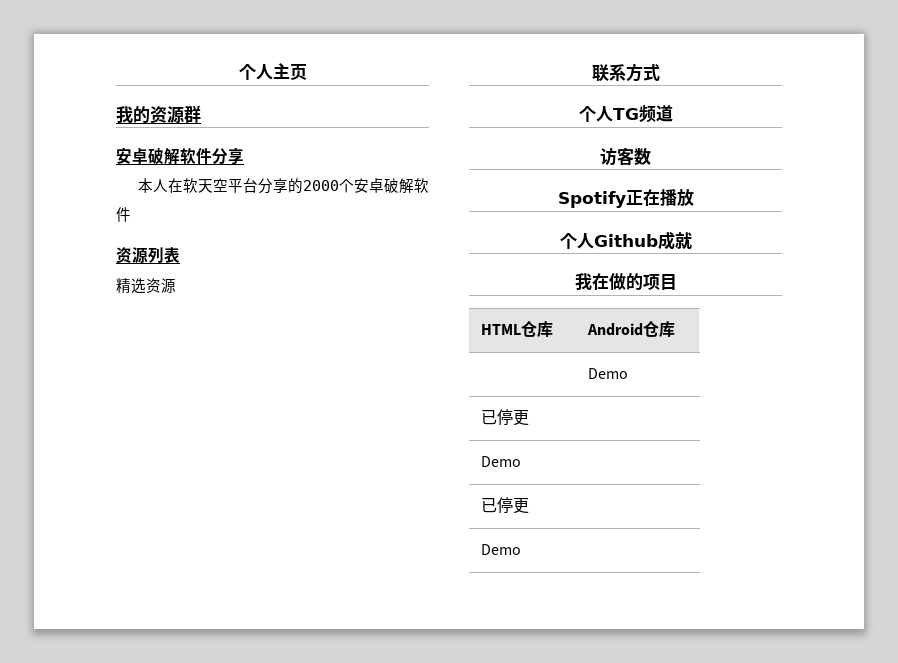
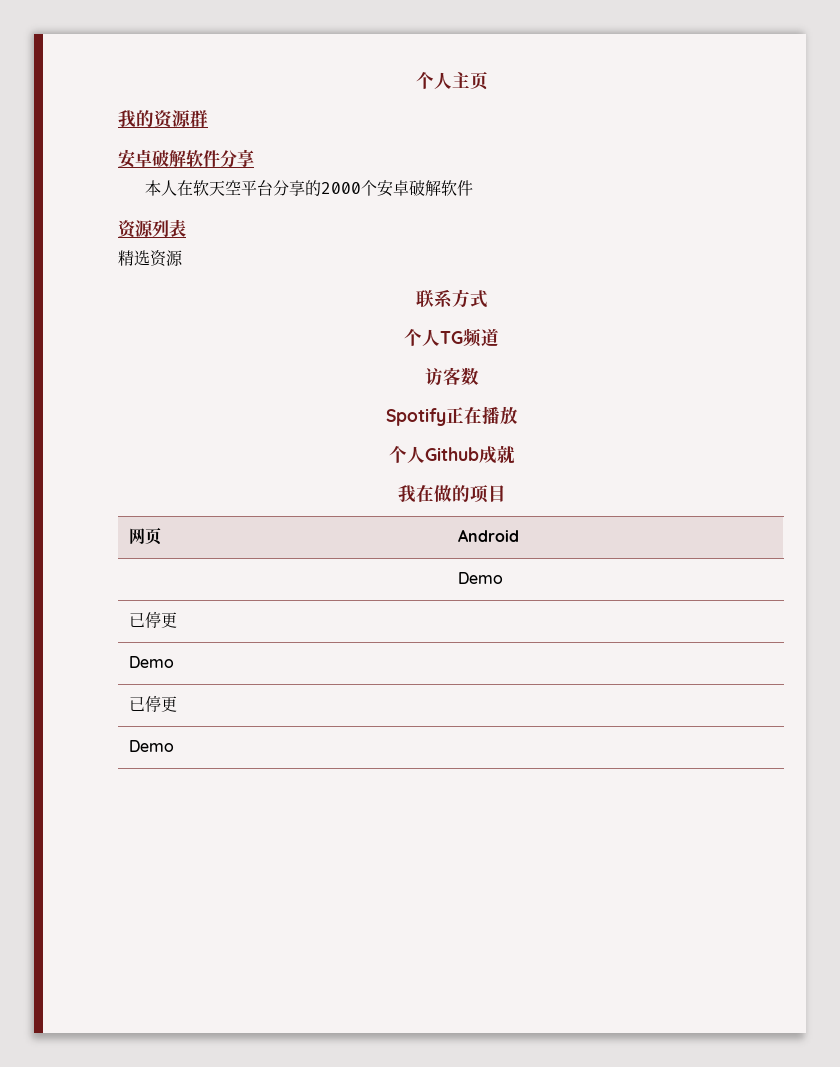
[480,320,553,338] HTML仓库 -> [129,527,162,545] 网页
[642,320,675,338] 仓库 -> (520, 535) none

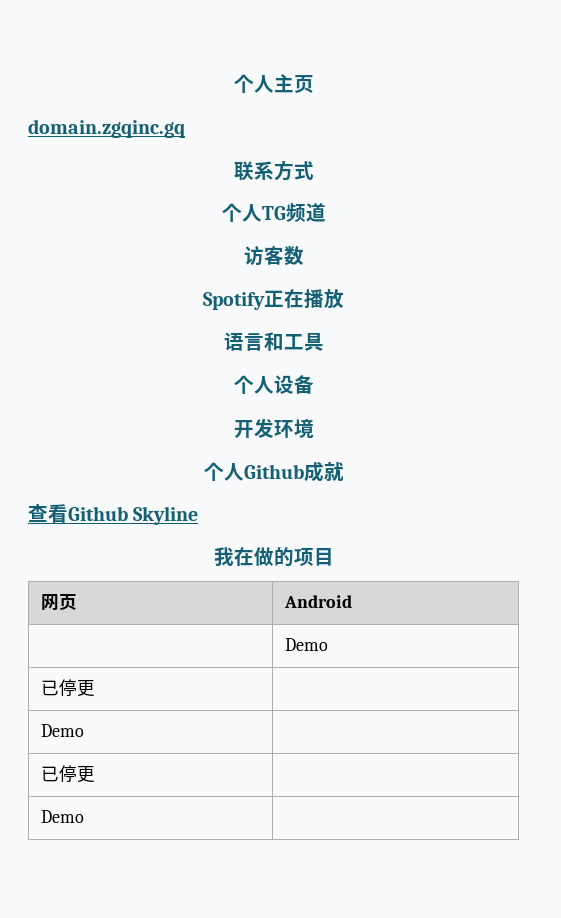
[118,110,208,128] [118,149,254,168] [145,180,474,197] [118,219,186,238] [118,250,183,267] 我的资源群 // 安卓破解软件分享 // 本人在软天空平台分享的2000个安卓破解软件 // 资源列表 // 精选资源 -> [28,119,185,138] domain.zgqinc.gq
(518, 415) none -> [223,332,324,351] [233,375,314,394] [233,418,314,438] // 语言和工具 // 个人设备 // 开发环境
(515, 454) none -> [28,504,199,525] // 查看Github Skyline

